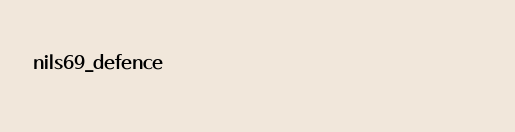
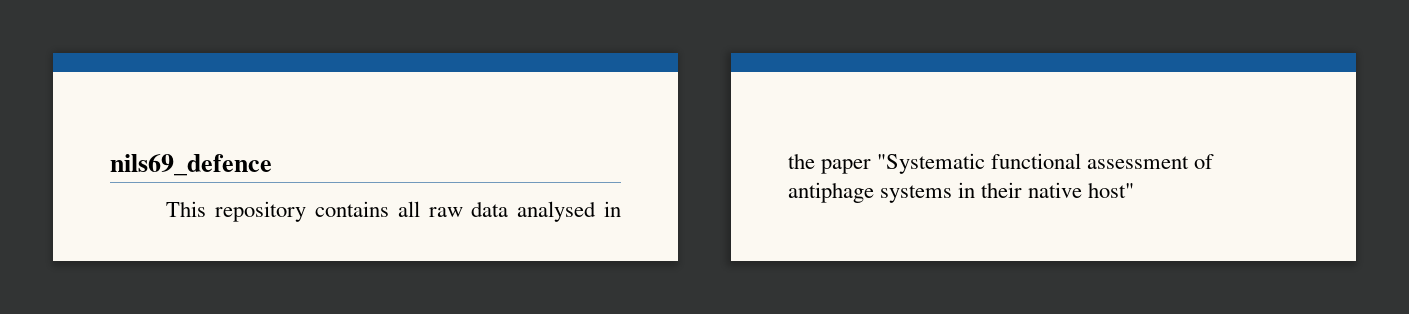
(163, 63) none -> [166,201,621,222] [788,153,1215,174] [788,182,1135,203] // This repository contains all raw data analysed in the paper "Systematic functional assessment of antiphage systems in their native host"

